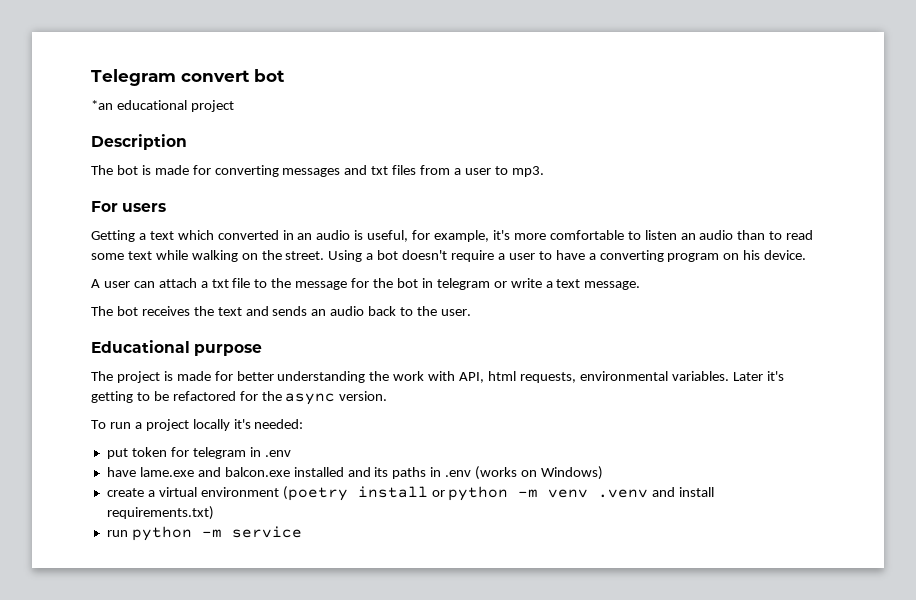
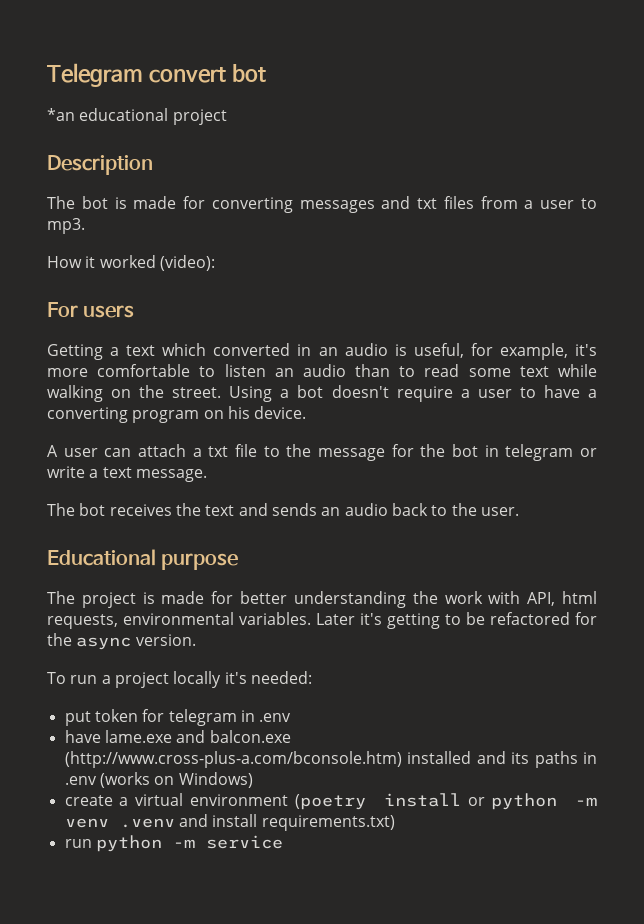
(544, 171) none -> [47,255,215,271] // How it worked (video):
(290, 472) none -> [64,751,402,768] (http://www.cross-plus-a.com/bconsole.htm)

